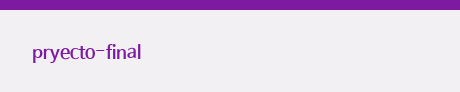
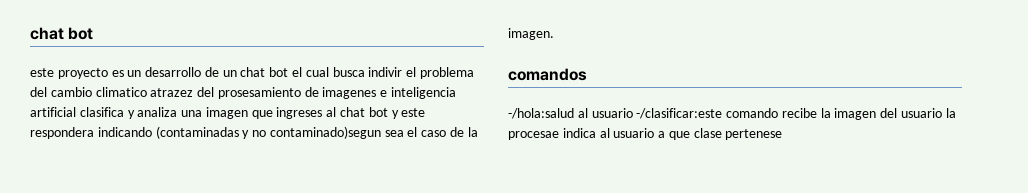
[32,44,141,64] pryecto-final -> [30,27,94,40] [30,67,474,79] [30,87,457,99] [30,107,426,119] [30,126,478,139] [508,28,554,40] [508,68,587,81] [508,108,956,120] [508,128,783,140] chat bot // este proyecto es un desarrollo de un chat bot el cual busca indivir el problema del cambio climatico atrazez del prosesamiento de imagenes e inteligencia artificial clasifica y analiza una imagen que ingreses al chat bot y este respondera indicando (contaminadas y no contaminado)segun sea el caso de la imagen. // comandos // -/hola:salud al usuario -/clasificar:este comando recibe la imagen del usuario la procesae indica al usuario a que clase pertenese

